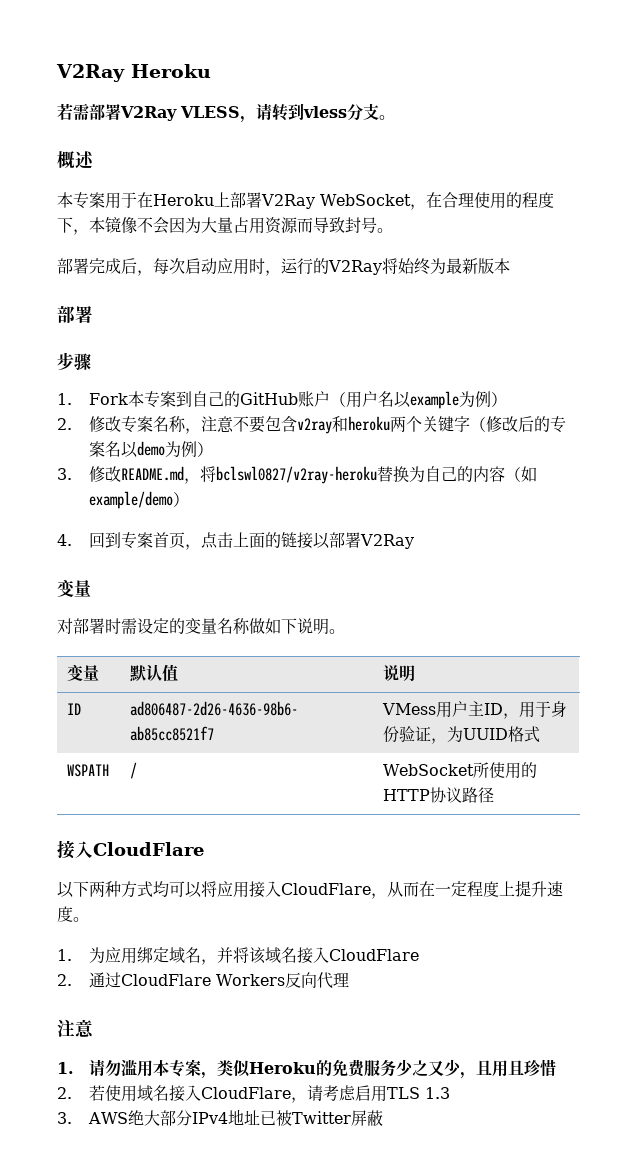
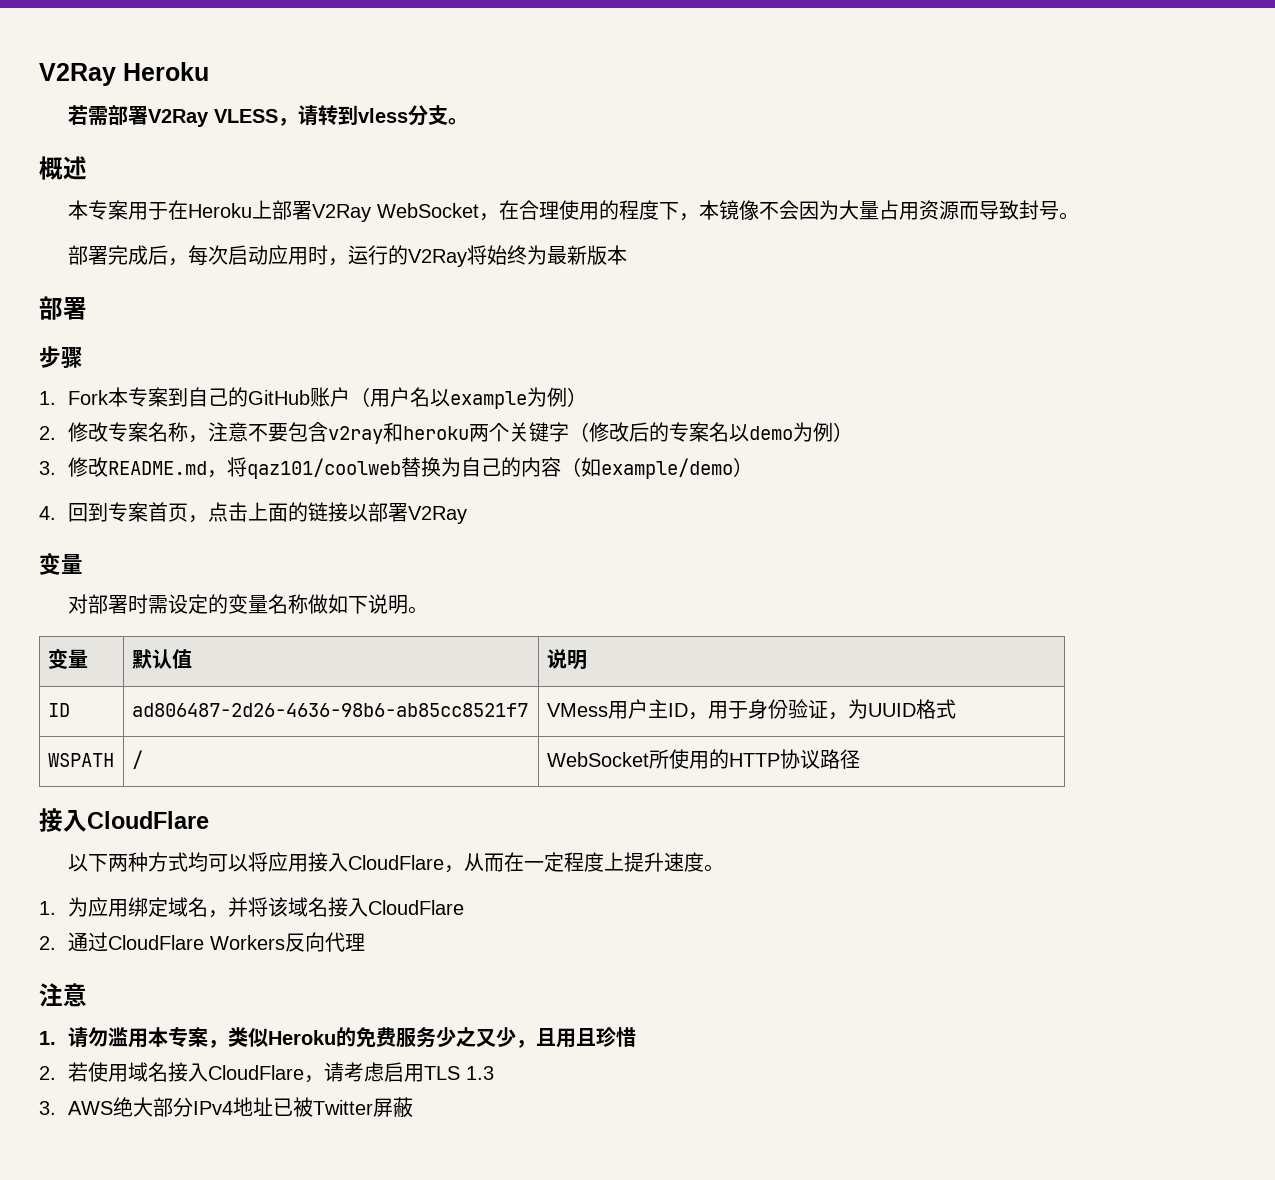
[215,466,377,484] bclswl0827/v2ray-heroku -> [246,458,401,479] qaz101/coolweb

